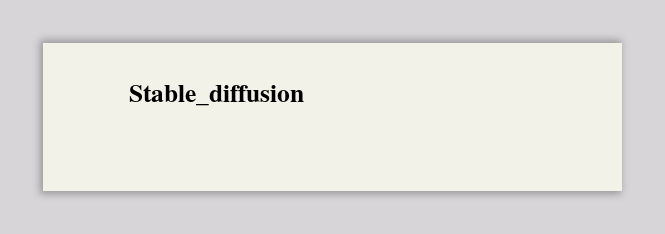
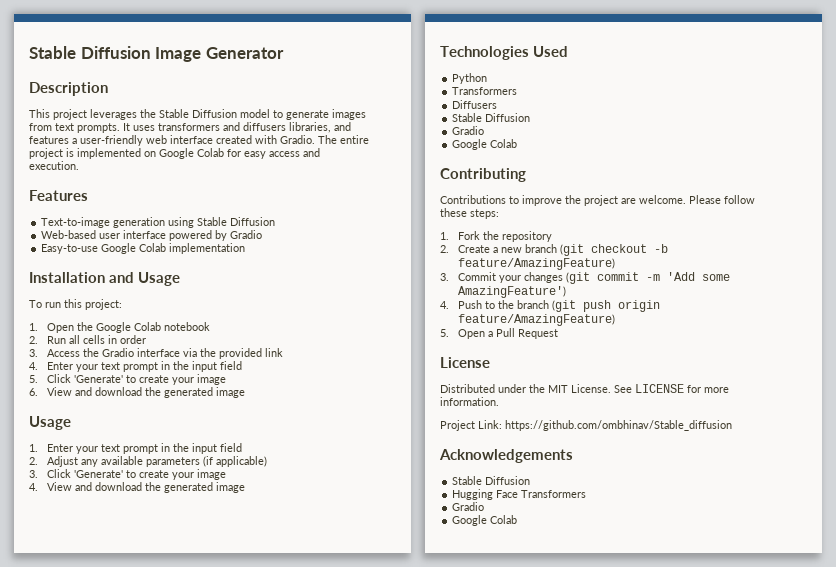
[129,85,304,106] Stable_diffusion -> [29,46,284,62] [29,82,108,96] [29,109,366,120] [29,122,351,133] [29,135,369,146] [29,148,320,159] [29,161,79,170] [29,190,88,201] [41,217,276,228] [41,230,263,241] [41,243,246,254] [29,272,181,286] [29,299,122,310] [29,322,211,333] [29,335,147,344] [29,348,284,359] [29,361,243,372] [29,374,227,385] [29,387,246,398] [29,416,71,430] [29,443,243,454] [29,456,268,467] [29,469,227,480] [29,482,246,493] [440,46,569,60] [452,73,488,84] [452,87,518,95] [452,100,498,109] [452,113,531,122] [452,126,485,135] [452,139,518,150] [440,168,526,182] [440,195,755,206] [440,208,499,219] [440,231,553,242] [440,244,669,256] [458,258,616,270] [440,272,731,284] [458,286,567,298] [440,300,661,312] [458,314,616,326] [440,328,559,339] [440,357,490,368] [440,384,729,393] [440,397,499,406] [440,420,732,431] [439,449,573,463] [452,476,531,485] [452,489,587,500] [452,502,485,511] [452,515,518,526] Stable Diffusion Image Generator // Description // This project leverages the Stable Diffusion model to generate images from text prompts. It uses transformers and diffusers libraries, and features a user-friendly web interface created with Gradio. The entire project is implemented on Google Colab for easy access and execution. // Features // Text-to-image generation using Stable Diffusion // Web-based user interface powered by Gradio // Easy-to-use Google Colab implementation // Installation and Usage // To run this project: // 1. Open the Google Colab notebook // 2. Run all cells in order // 3. Access the Gradio interface via the provided link // 4. Enter your text prompt in the input field // 5. Click 'Generate' to create your image // 6. View and download the generated image // Usage // 1. Enter your text prompt in the input field // 2. Adjust any available parameters (if applicable) // 3. Click 'Generate' to create your image // 4. View and download the generated image // Technologies Used // Python // Transformers // Diffusers // Stable Diffusion // Gradio // Google Colab // Contributing // Contributions to improve the project are welcome. Please follow these steps: // 1. Fork the repository // 2. Create a new branch (git checkout -b feature/AmazingFeature) // 3. Commit your changes (git commit -m 'Add some AmazingFeature') // 4. Push to the branch (git push origin feature/AmazingFeature) // 5. Open a Pull Request // License // Distributed under the MIT License. See LICENSE for more information. // Project Link: https://github.com/ombhinav/Stable_diffusion // Acknowledgements // Stable Diffusion // Hugging Face Transformers // Gradio // Google Colab

